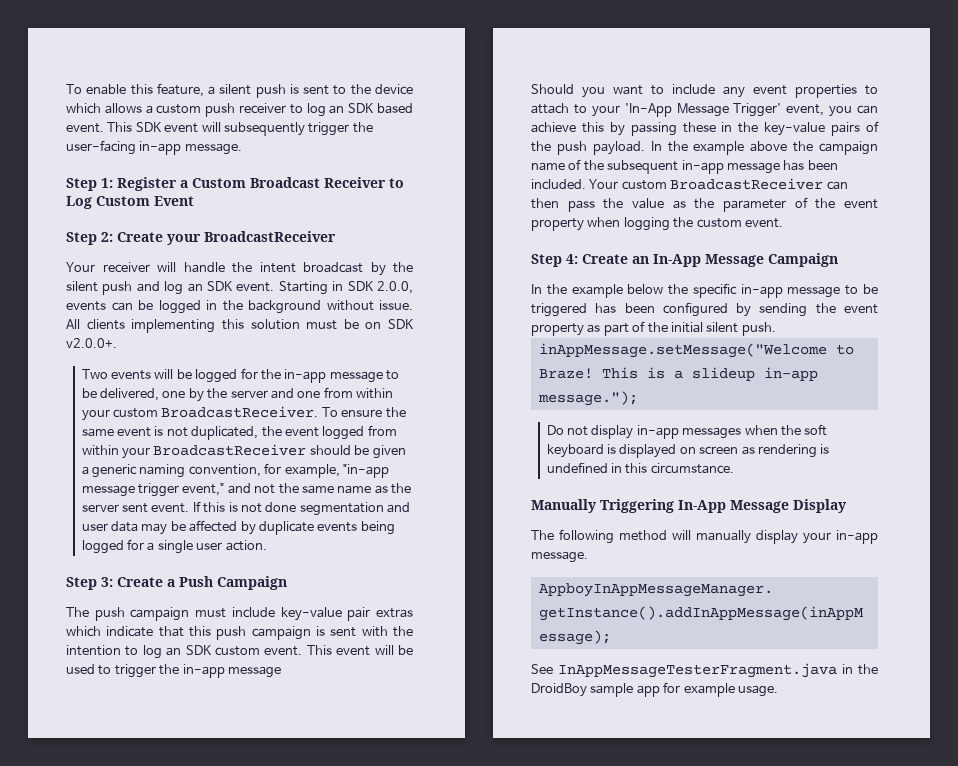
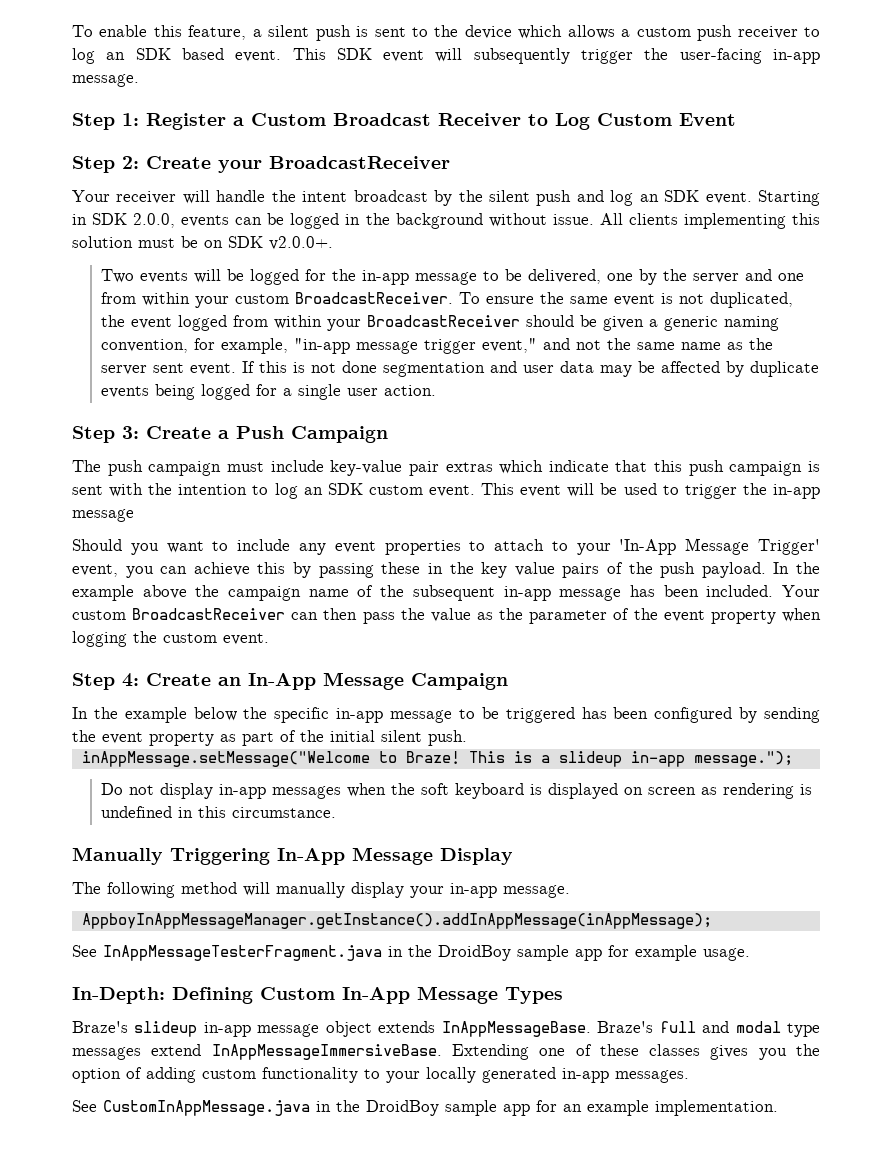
[764,122,826,136] key-value -> [481,562,555,578] key value
(778, 691) none -> [72,986,563,1004] [72,1021,821,1037] [72,1044,820,1060] [72,1067,689,1083] [72,1100,778,1116] // In-Depth: Defining Custom In-App Message Types // Braze's slideup in-app message object extends InAppMessageBase. Braze's full and modal type messages extend InAppMessageImmersiveBase. Extending one of these classes gives you the option of adding custom functionality to your locally generated in-app messages. // See CustomInAppMessage.java in the DroidBoy sample app for an example implementation.

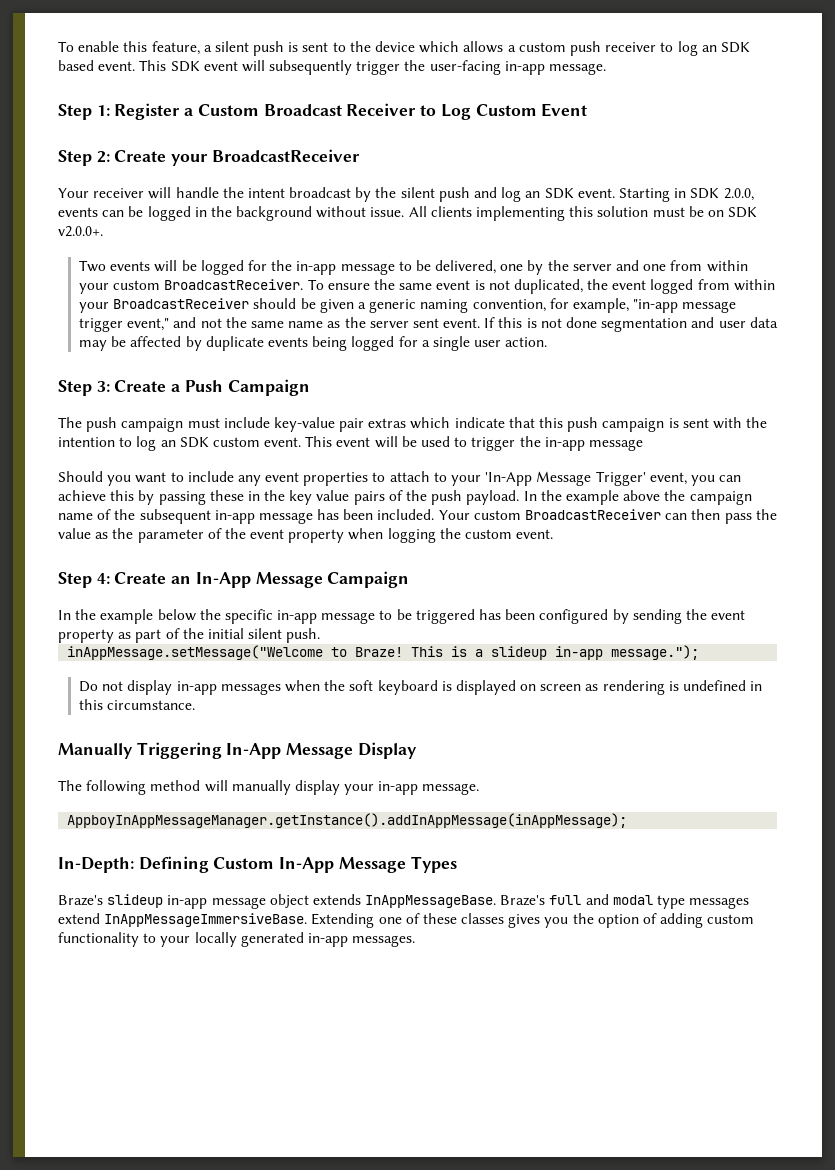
[72,945,750,961] // See InAppMessageTesterFragment.java in the DroidBoy sample app for example usage. -> (628, 820) none
[72,1100,778,1116] // See CustomInAppMessage.java in the DroidBoy sample app for an example implementation. -> (416, 941) none

